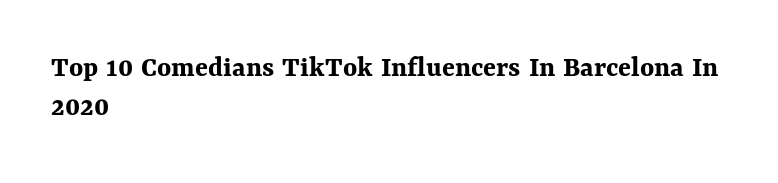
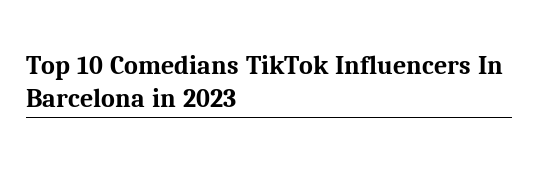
[691,59,718,76] [51,99,109,115] In 2020 -> [152,88,237,107] in 2023

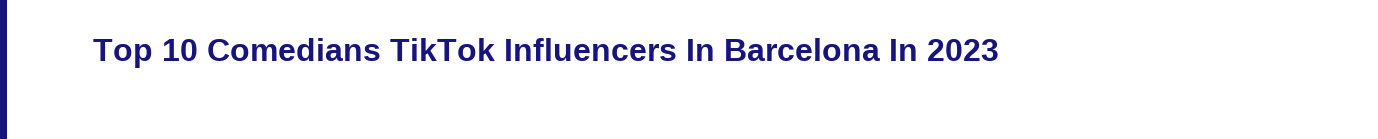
[152,88,177,107] in -> [889,39,918,61] In

